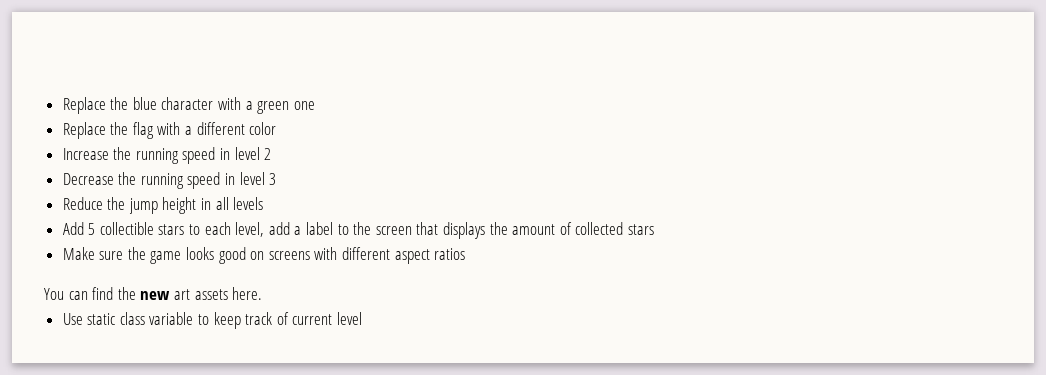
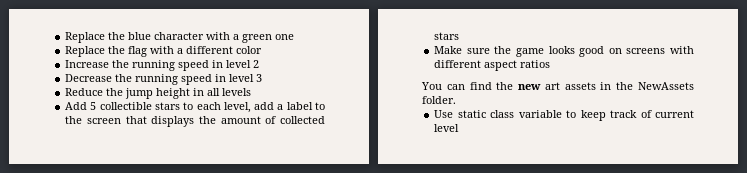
[232,287,263,300] here. -> [600,82,694,90] [422,96,456,104] in the NewAssets folder.

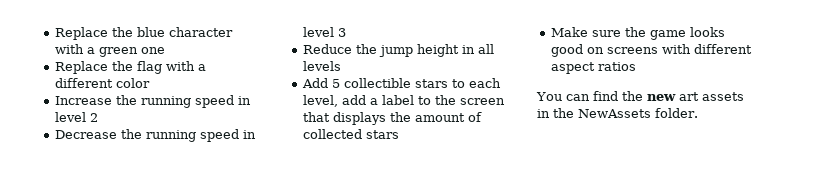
[434,110,694,121] [434,124,460,132] // Use static class variable to keep track of current level -> (698, 113) none

